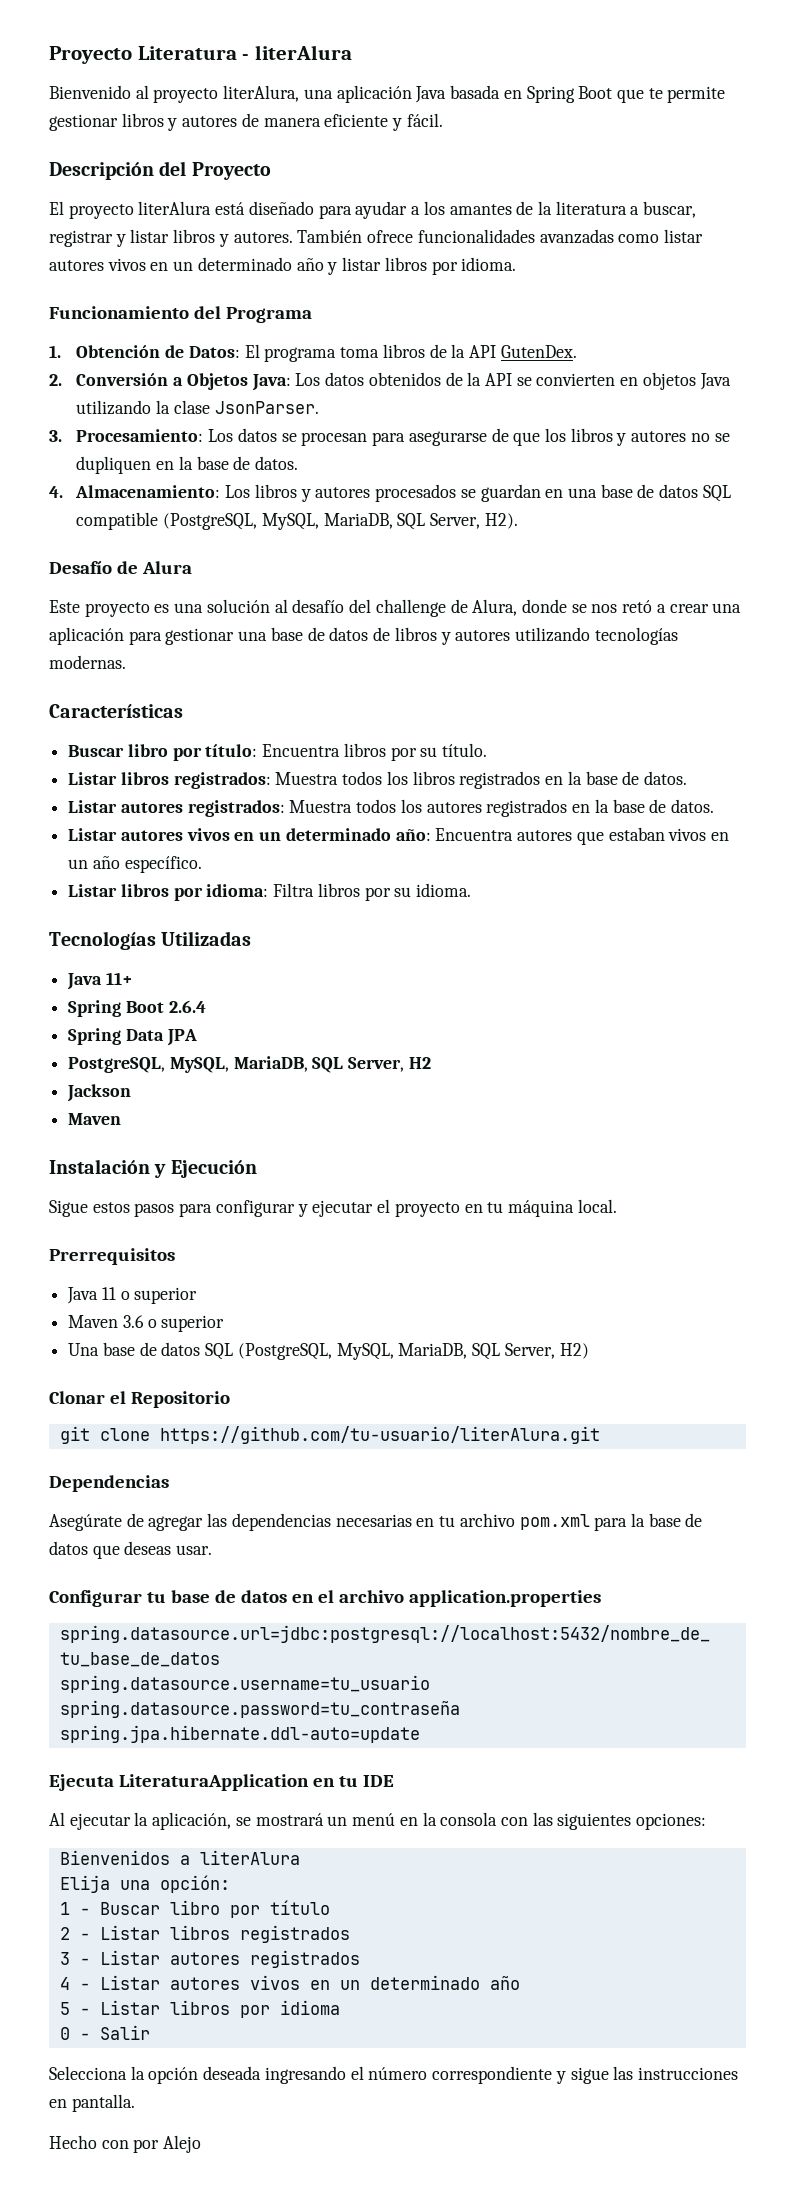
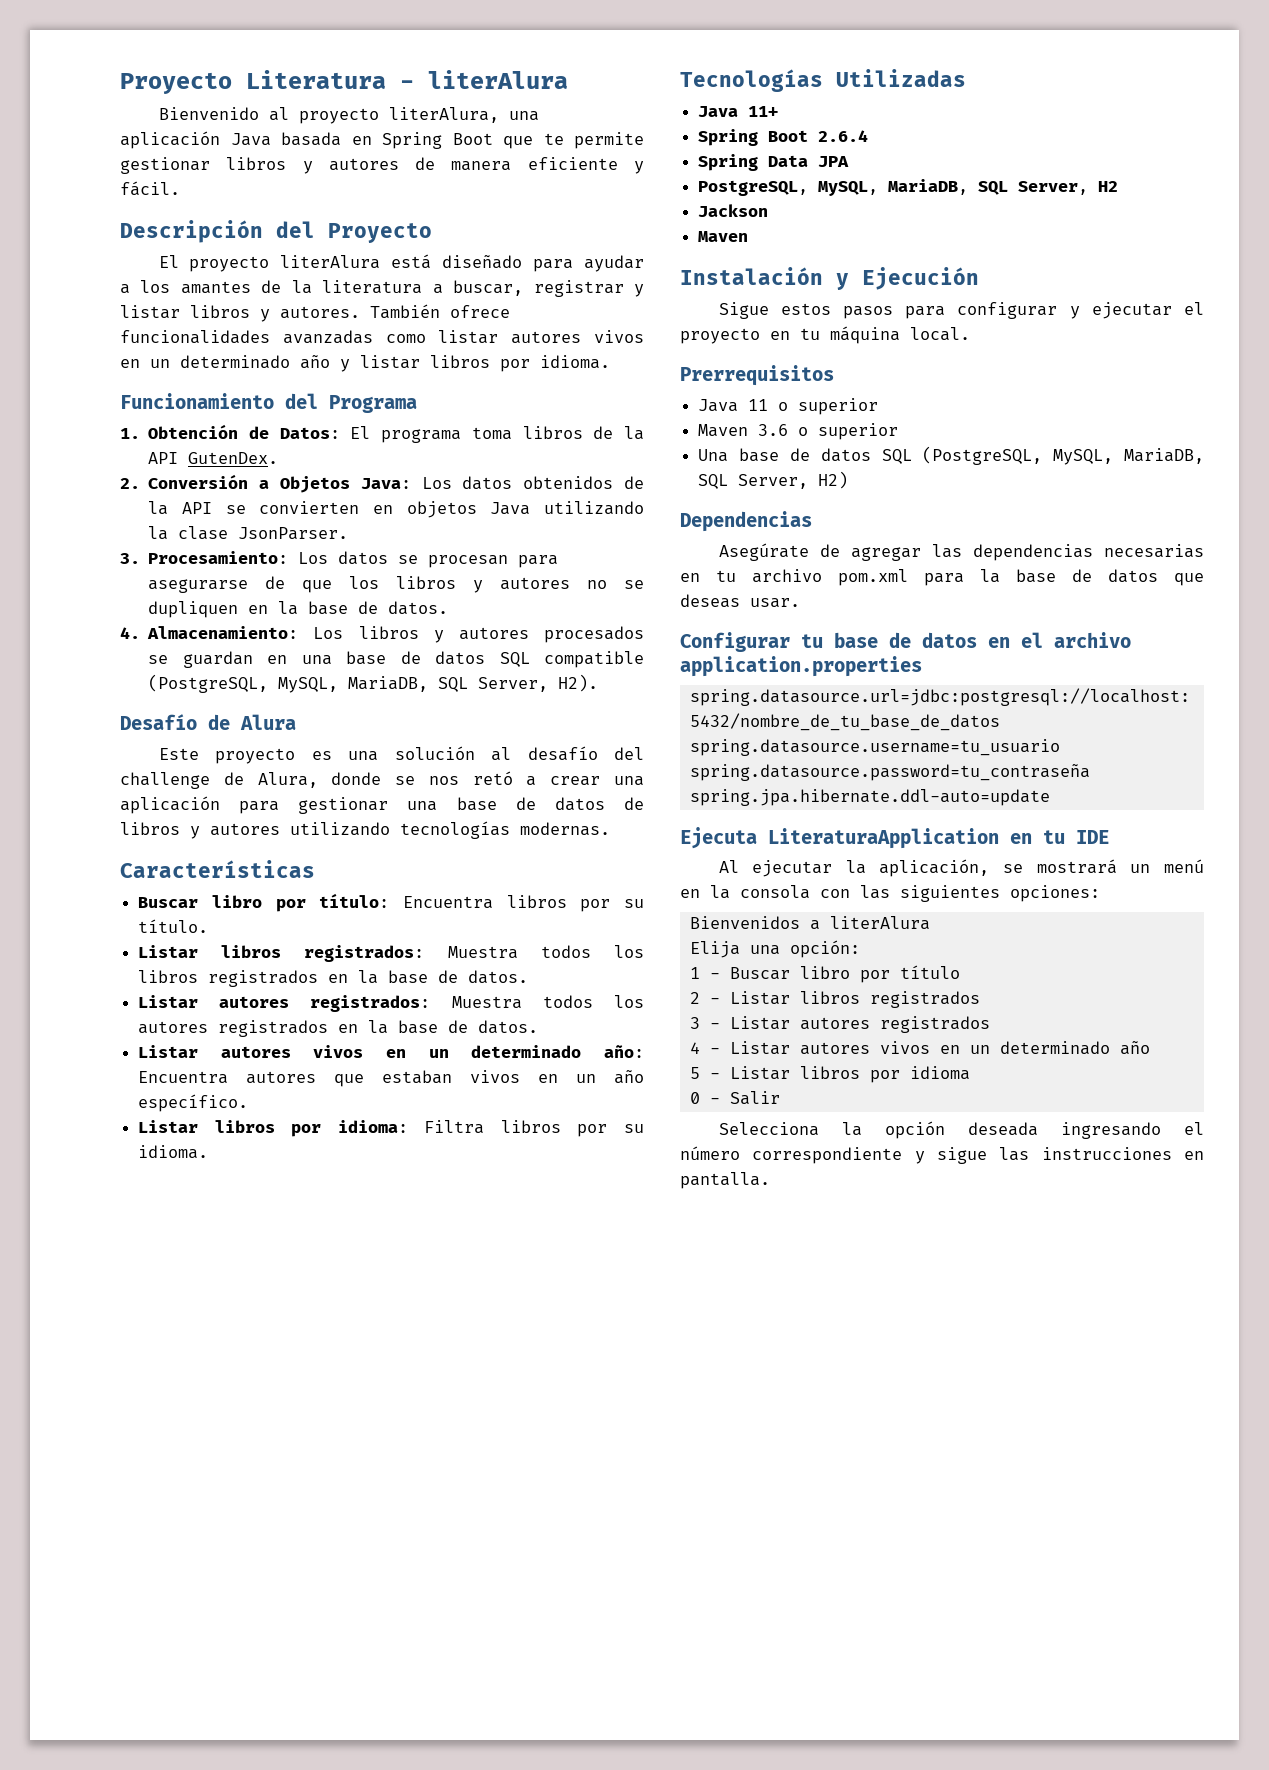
[49,1391,230,1408] [59,1426,600,1444] // Clonar el Repositorio // git clone https://github.com/tu-usuario/literAlura.git -> (849, 480) none
[49,2135,202,2153] // Hecho con por Alejo -> (770, 1180) none

